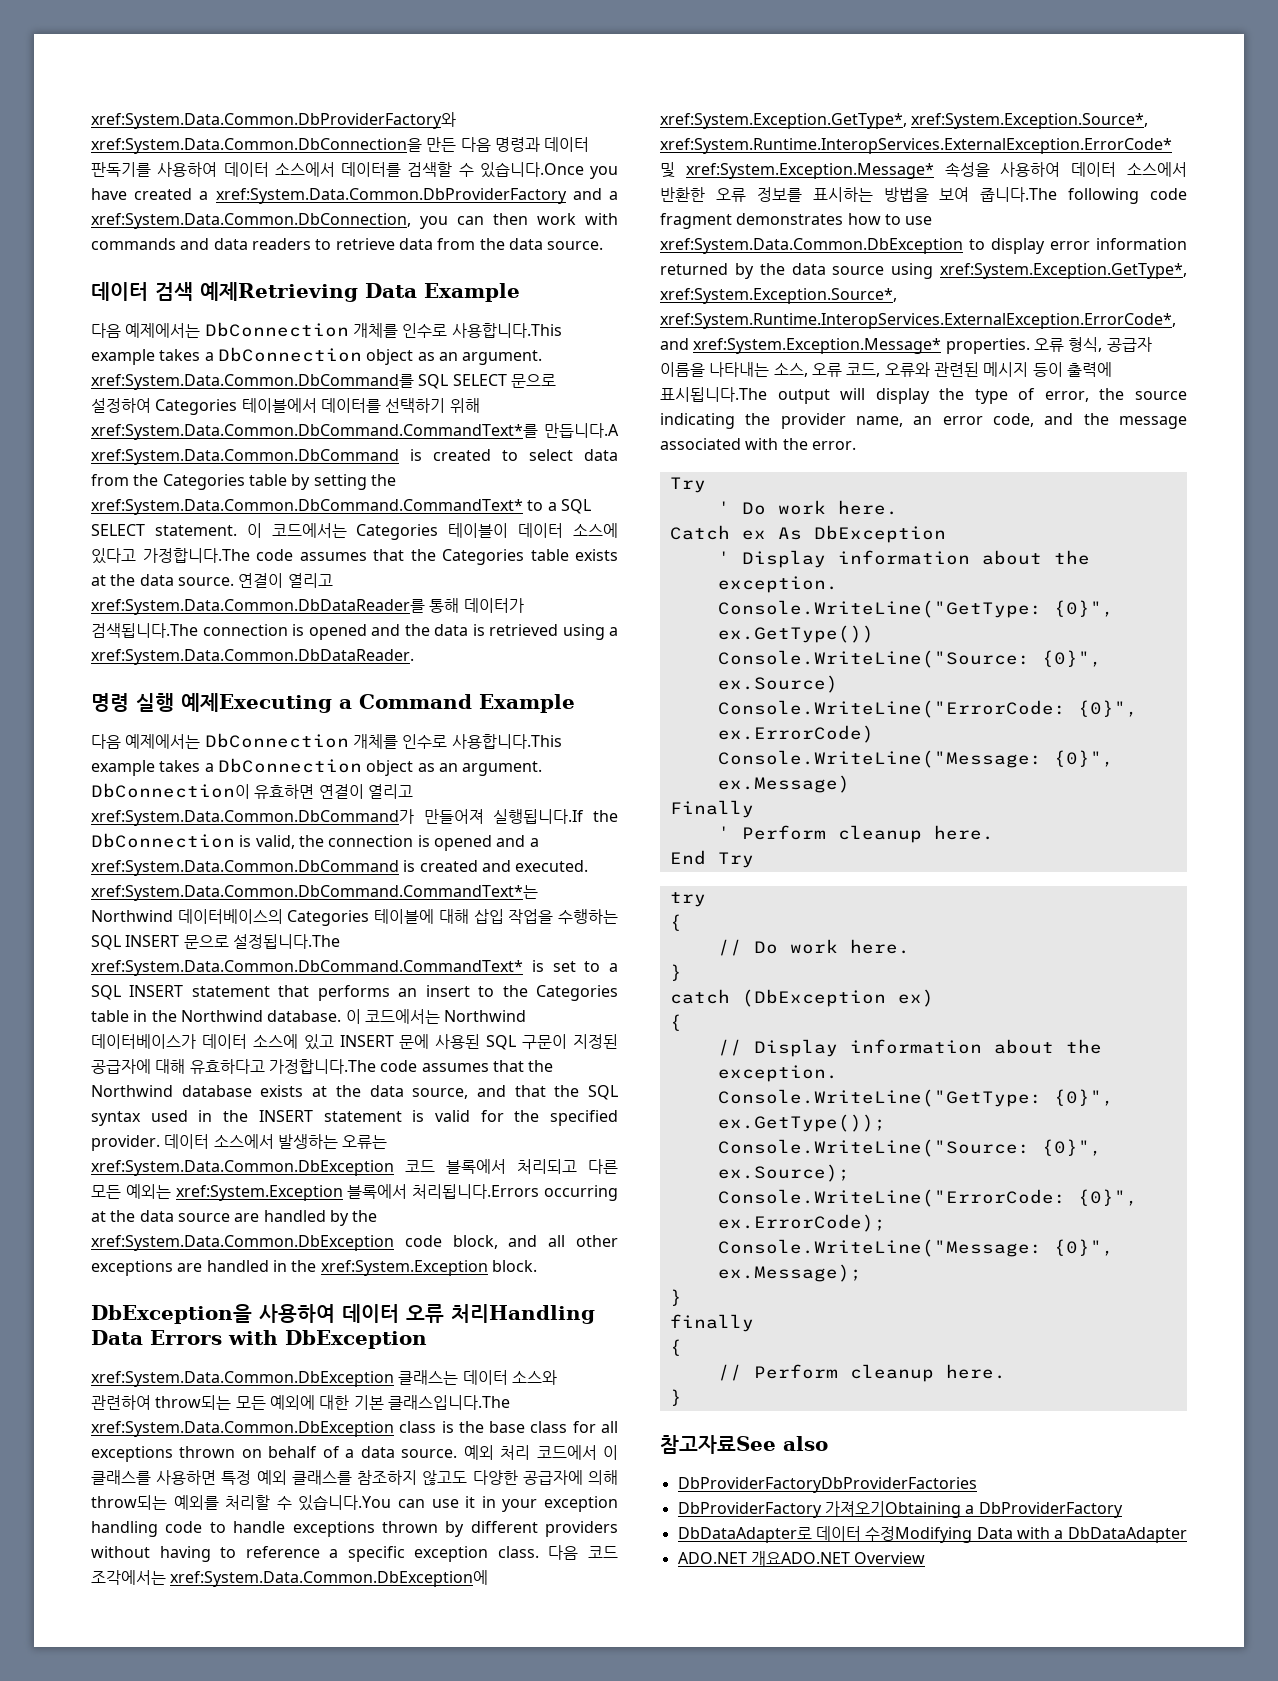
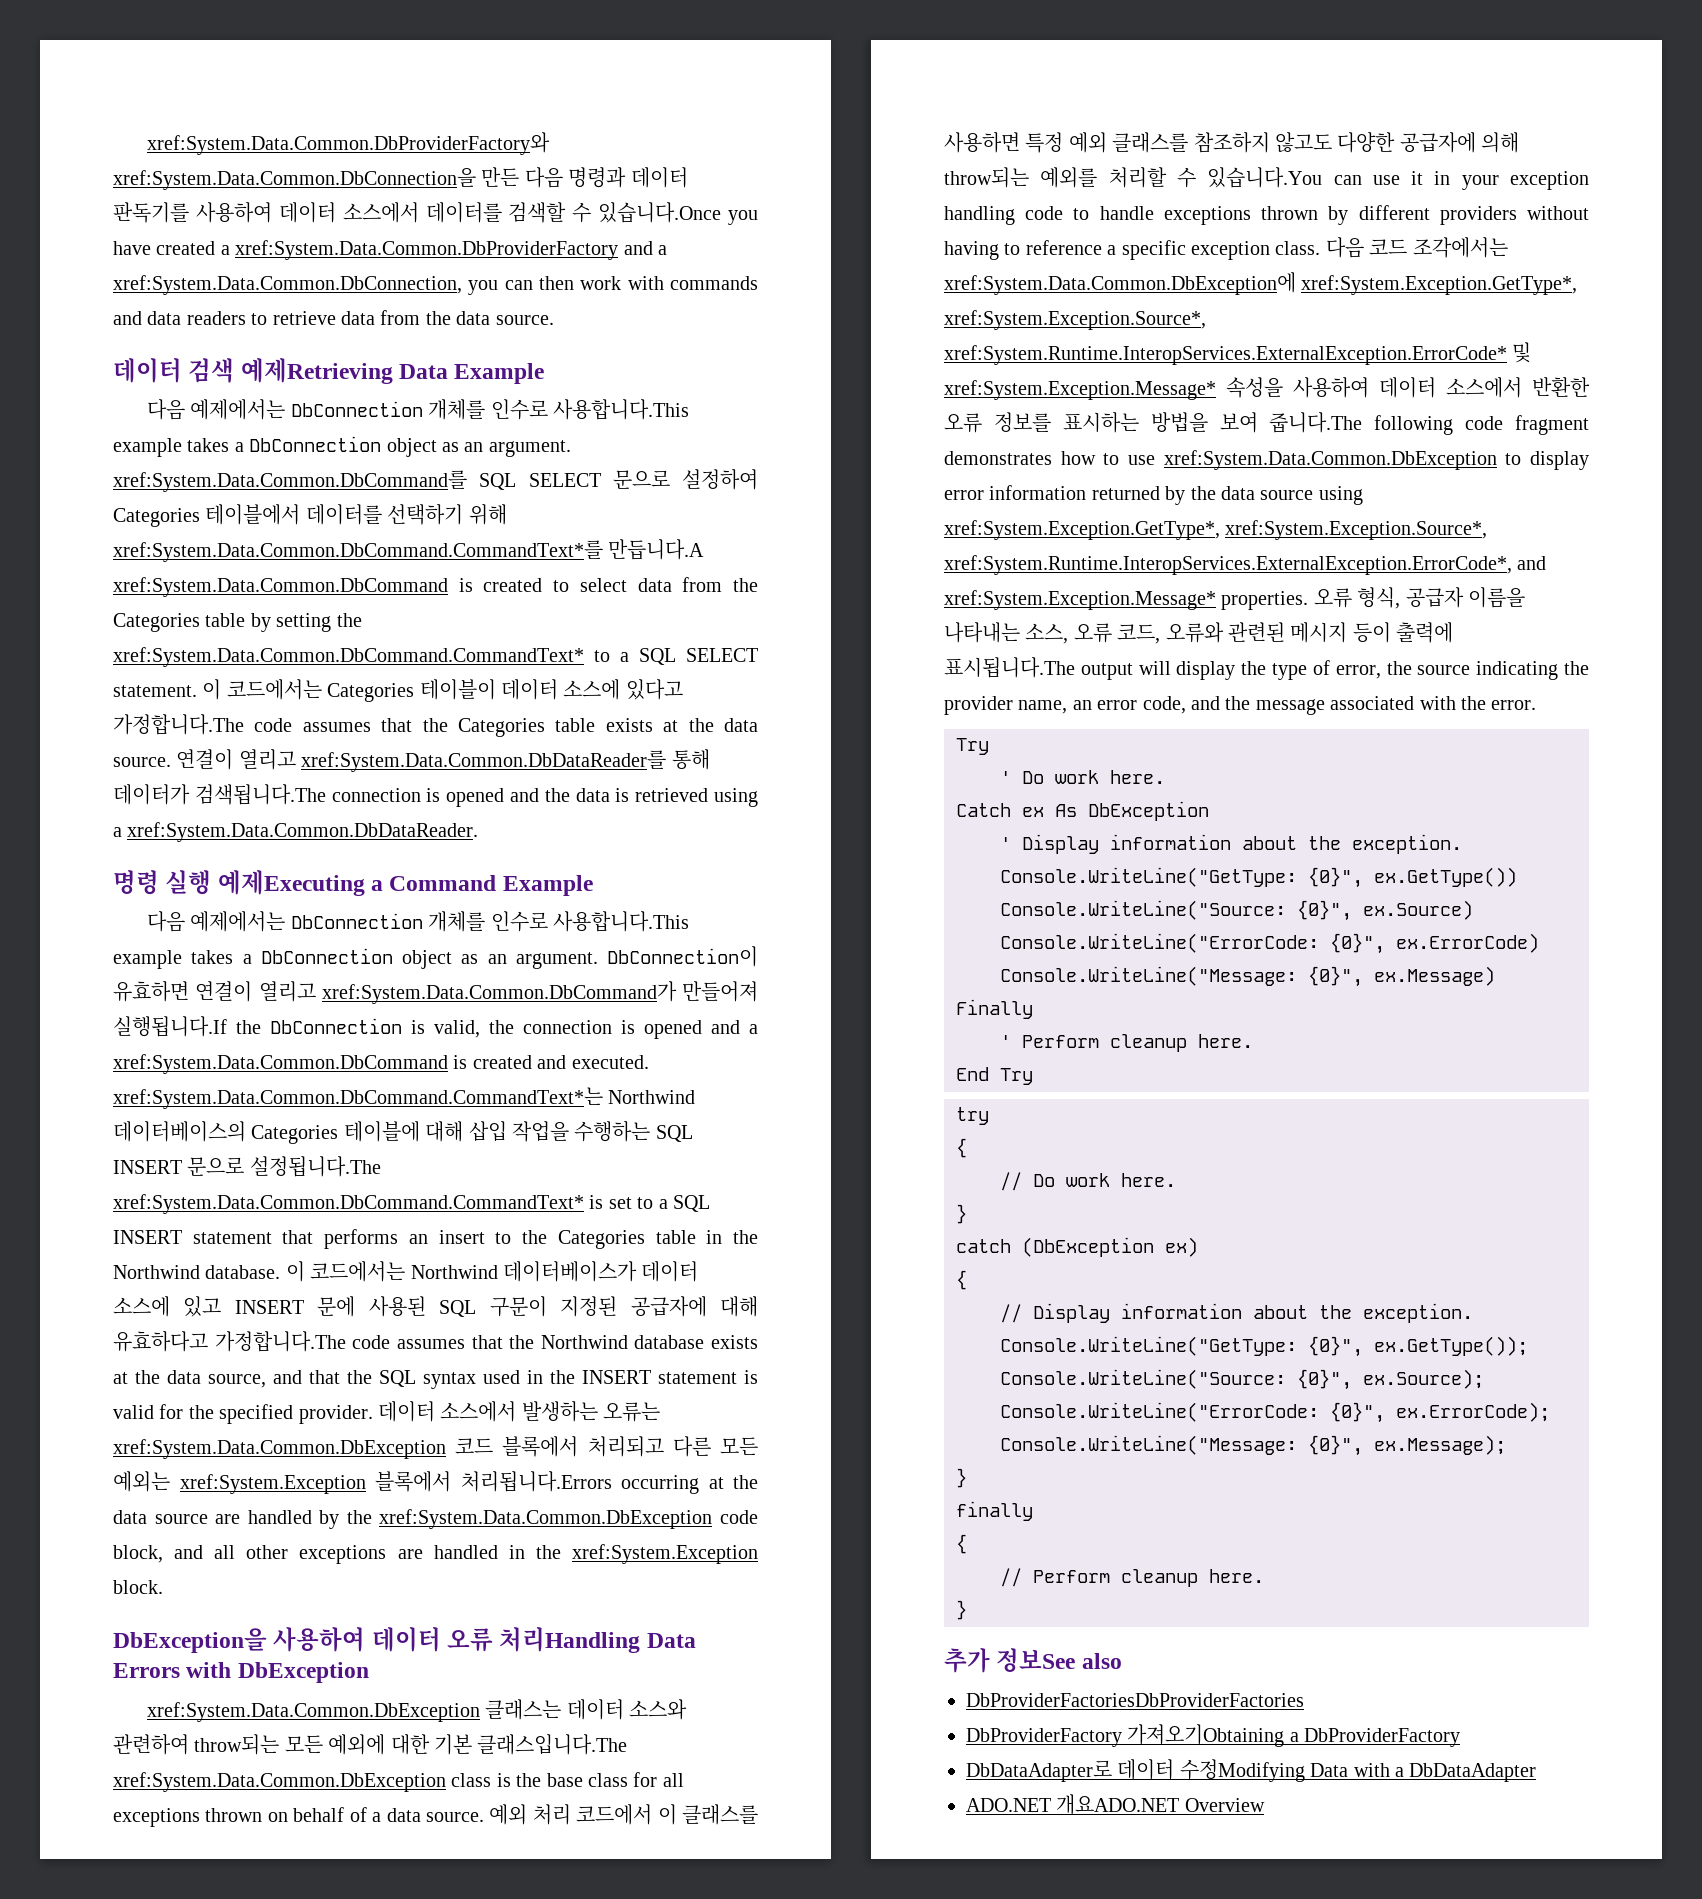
[660,1435,776,1454] 참고자료See -> [944,1648,1076,1673] 추가 정보See
[677,1477,977,1493] DbProviderFactoryDbProviderFactories -> [966,1693,1304,1707] DbProviderFactoriesDbProviderFactories

